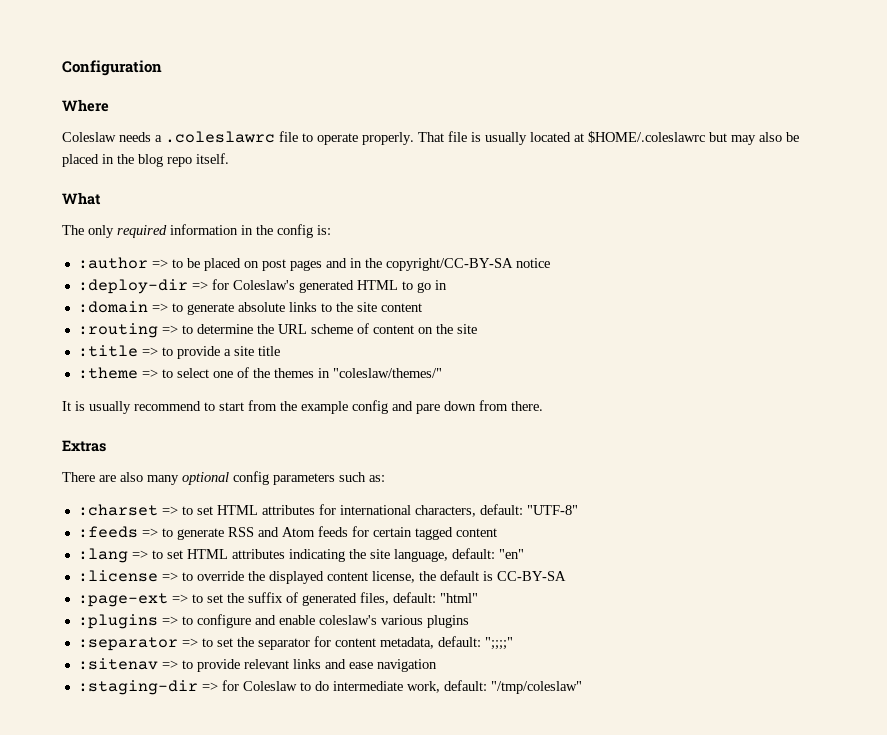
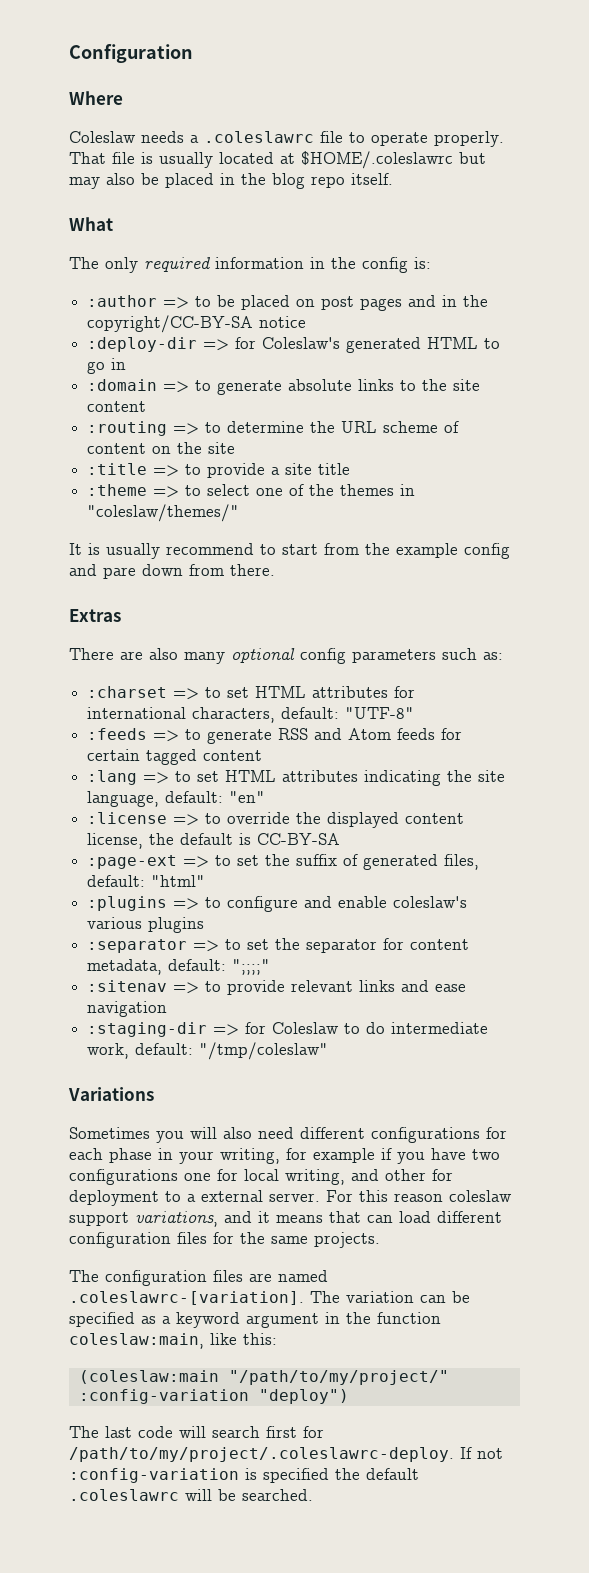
(582, 687) none -> [68,1087,154,1101] [69,1127,507,1143] [69,1148,500,1164] [69,1169,453,1185] [69,1190,512,1206] [69,1211,502,1227] [69,1232,380,1248] [69,1270,328,1286] [69,1291,470,1305] [69,1312,441,1328] [69,1333,277,1349] [78,1370,449,1385] [78,1389,349,1404] [69,1426,324,1438] [69,1447,503,1462] [69,1468,419,1483] [69,1489,313,1501] // Variations // Sometimes you will also need different configurations for each phase in your writing, for example if you have two configurations one for local writing, and other for deployment to a external server. For this reason coleslaw support variations, and it means that can load different configuration files for the same projects. // The configuration files are named .coleslawrc-[variation]. The variation can be specified as a keyword argument in the function coleslaw:main, like this: // (coleslaw:main "/path/to/my/project/" :config-variation "deploy") // The last code will search first for /path/to/my/project/.coleslawrc-deploy. If not :config-variation is specified the default .coleslawrc will be searched.

